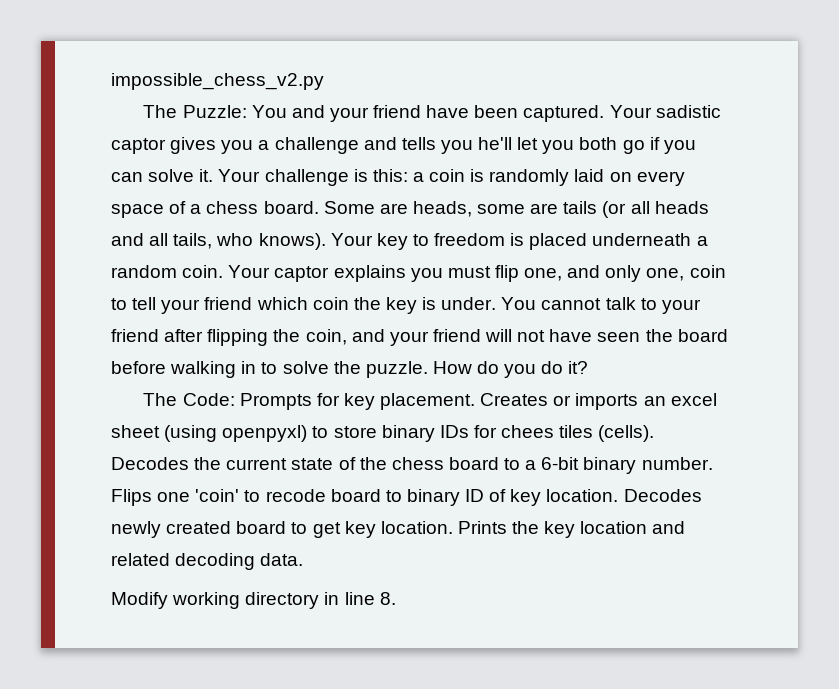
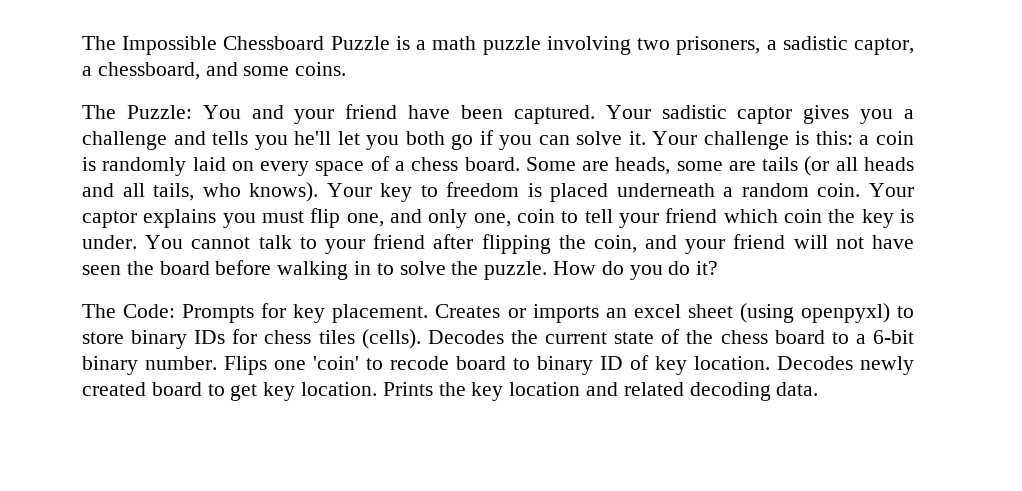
[111,73,324,90] impossible_chess_v2.py -> [82,36,915,55] [82,62,347,80] The Impossible Chessboard Puzzle is a math puzzle involving two prisoners, a sadistic captor, a chessboard, and some coins.
[501,425,555,438] chees -> [264,330,312,344] chess
[111,592,396,609] // Modify working directory in line 8. -> (819, 389) none

